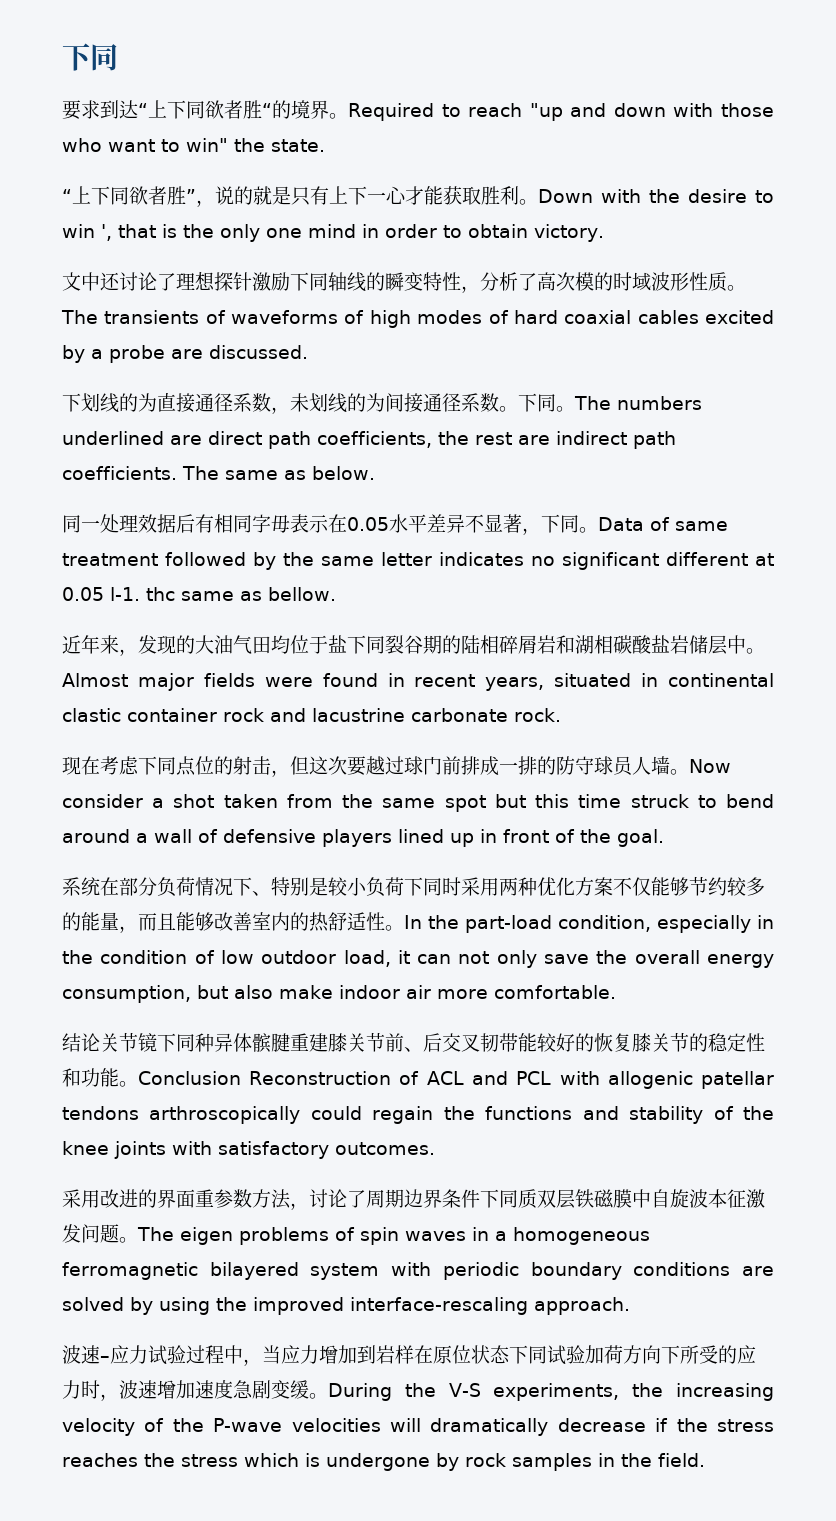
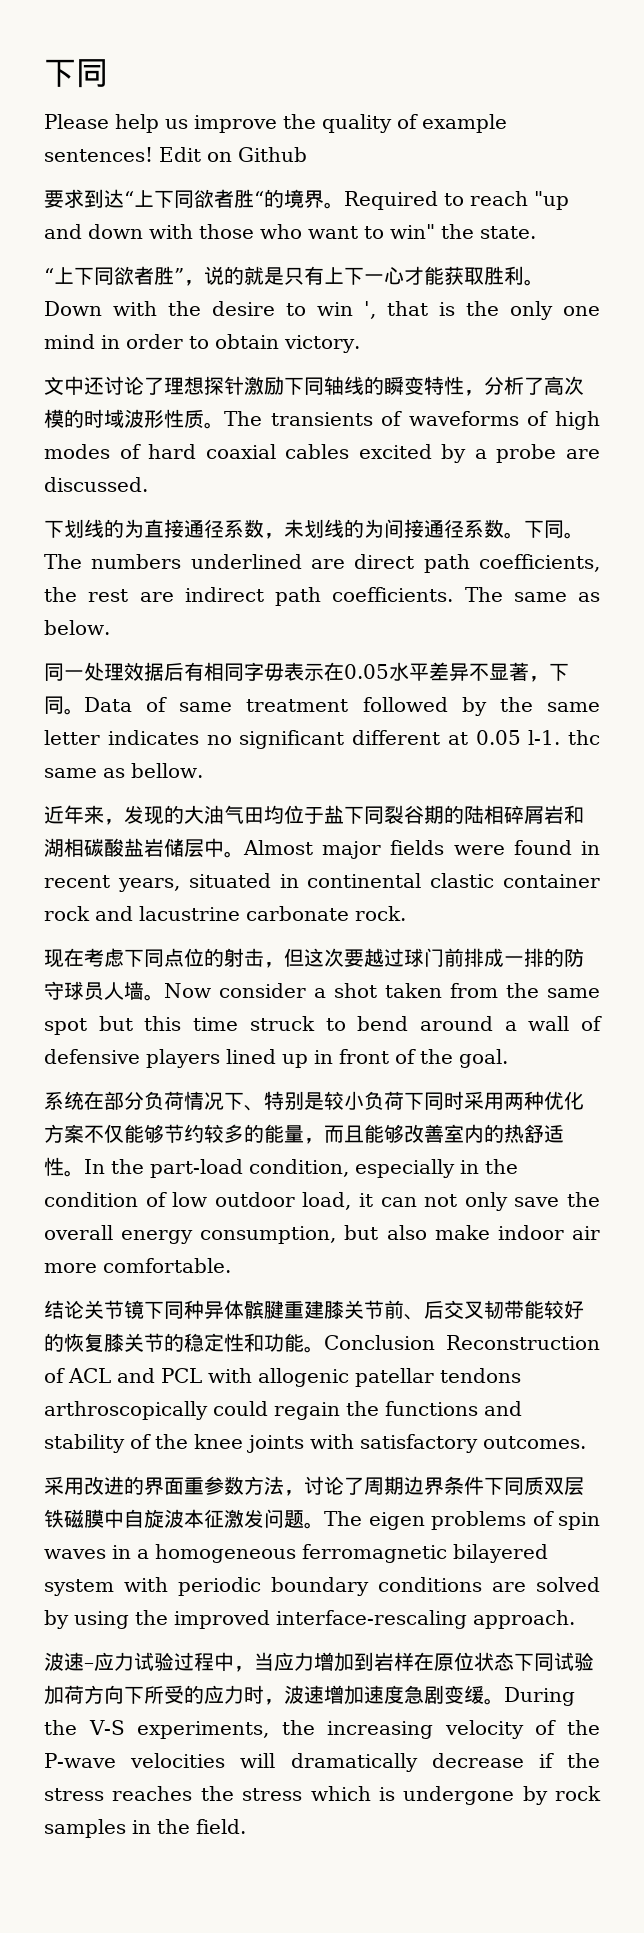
[62,43,118,71] 下同 -> [44,59,108,88] [44,114,507,133] [44,147,307,162] 下同 // Please help us improve the quality of example sentences! Edit on Github

